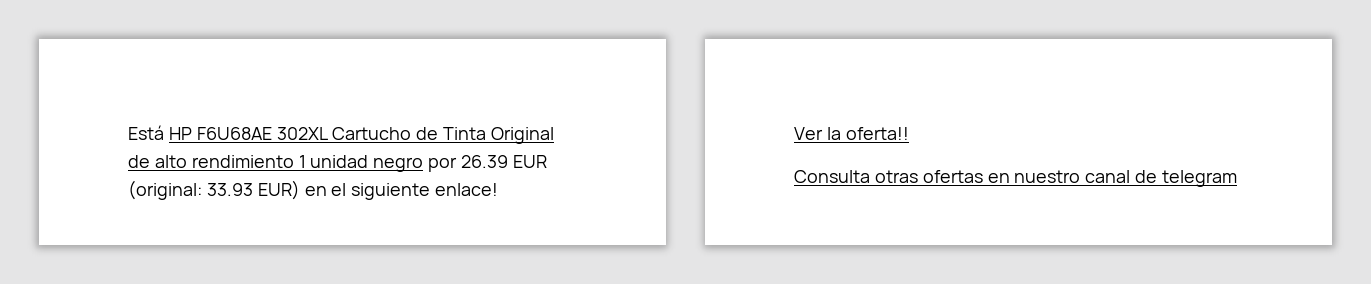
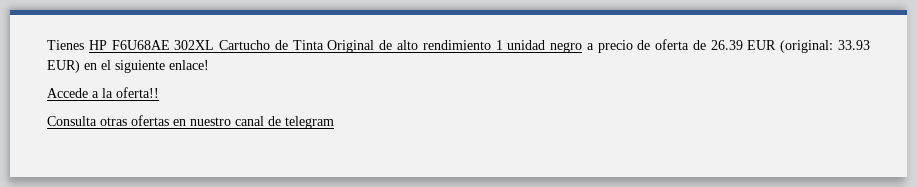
[128,125,164,140] Está -> [47,40,84,50] Tienes
[428,157,458,172] por -> [586,39,706,53] a precio de oferta de
[794,127,823,140] Ver -> [47,88,99,98] Accede a

